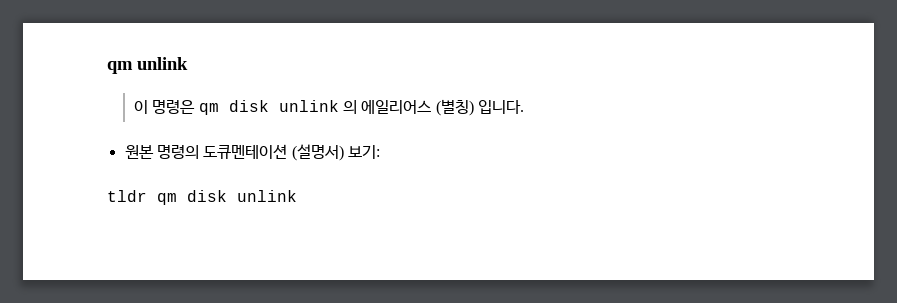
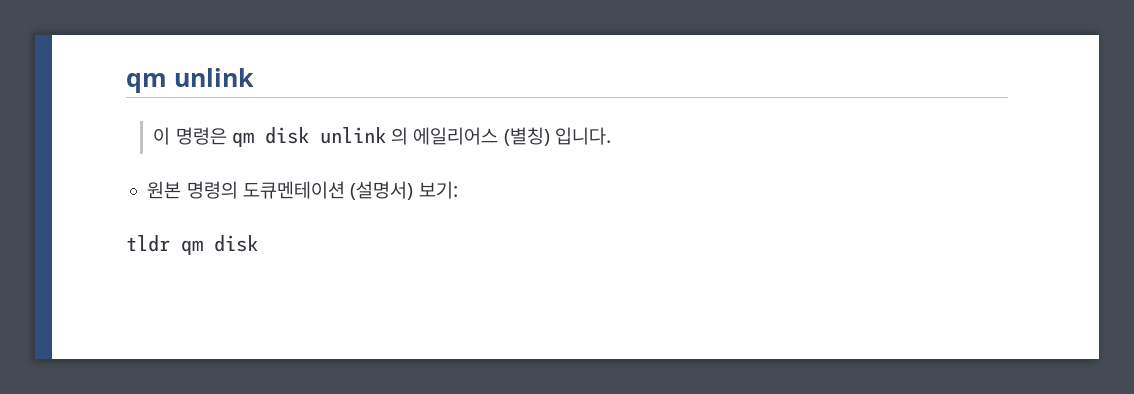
[237,190,297,202] unlink -> (258, 243) none

